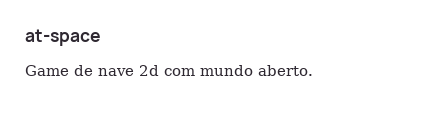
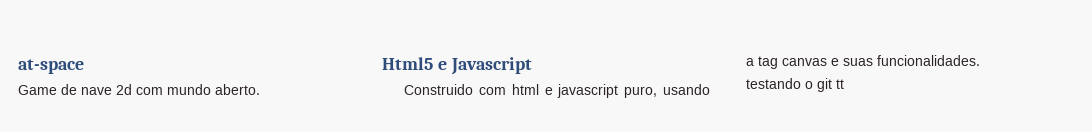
(313, 70) none -> [382,57,532,75] [404,84,710,98] [746,55,980,69] [746,78,844,92] // Html5 e Javascript // Construido com html e javascript puro, usando a tag canvas e suas funcionalidades. // testando o git tt

